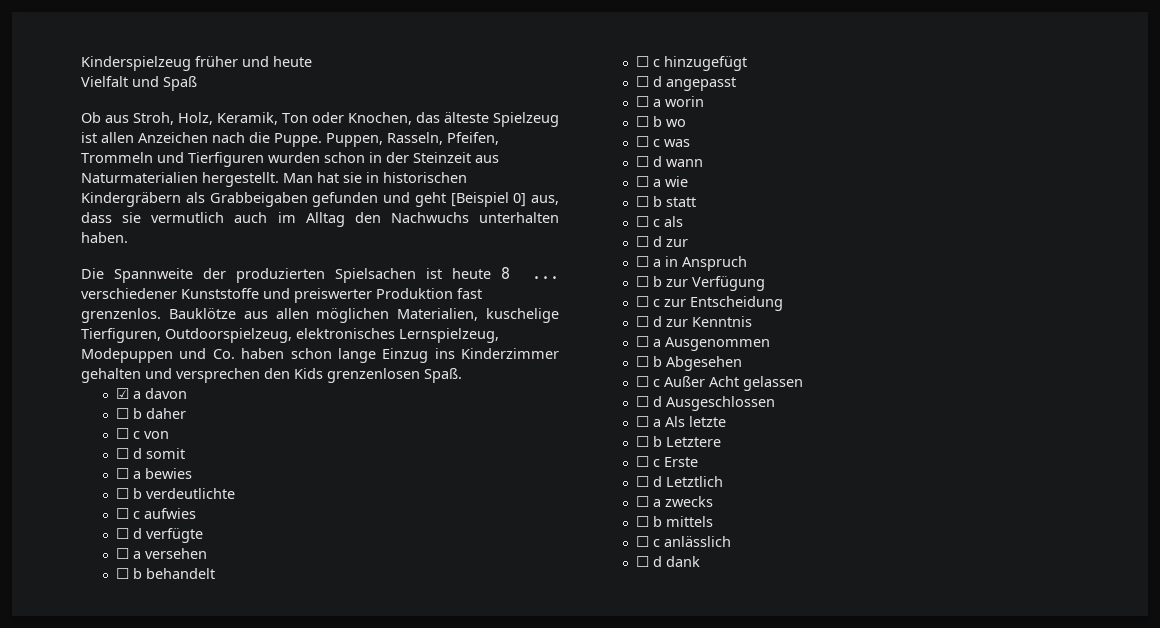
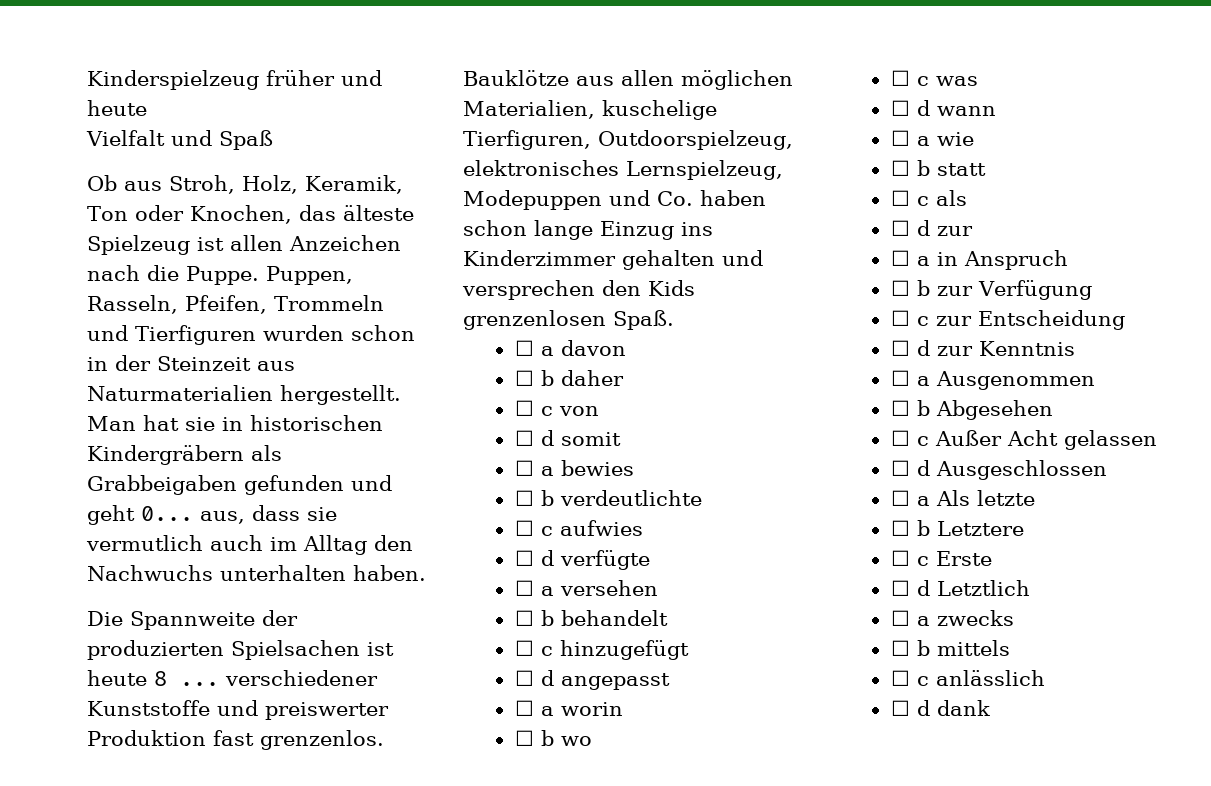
[450,192,527,207] [Beispiel 0] -> [141,506,193,521] 0...
[116,388,130,399] ☑ -> [514,340,534,356] ☐

